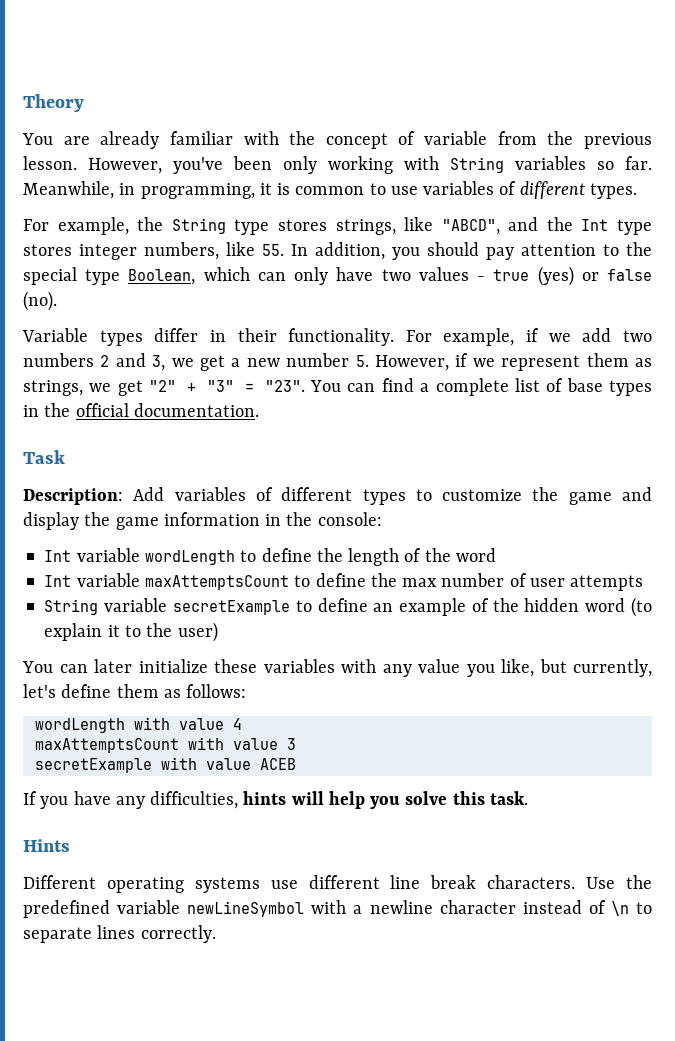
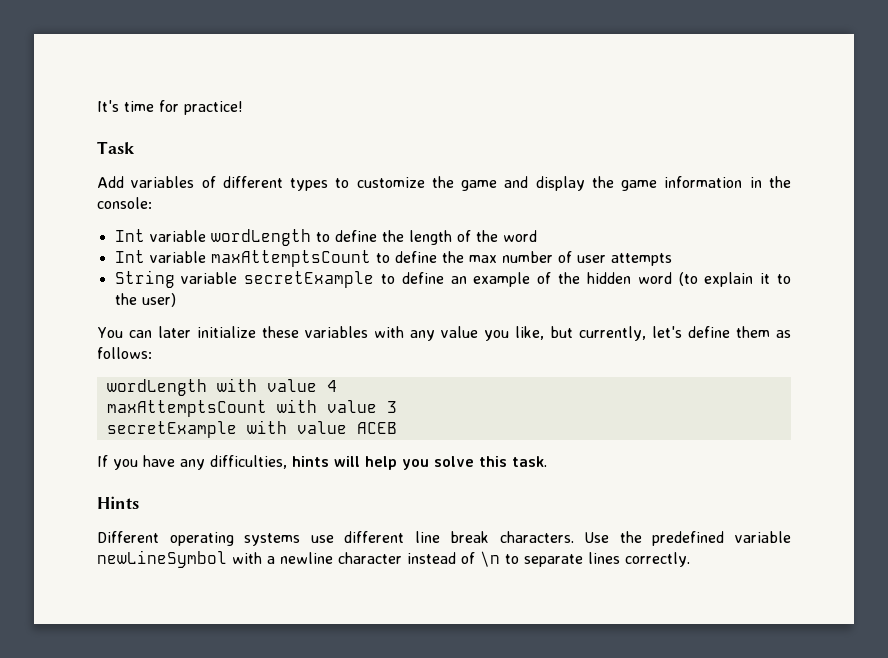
[23,94,84,112] [22,131,652,149] [23,156,652,174] [23,181,637,199] [23,217,652,235] [23,242,652,260] [23,266,652,286] [23,291,57,311] [22,328,652,346] [23,353,652,371] [23,378,653,396] [23,403,259,417] Theory // You are already familiar with the concept of variable from the previous lesson. However, you've been only working with String variables so far. Meanwhile, in programming, it is common to use variables of different types. // For example, the String type stores strings, like "ABCD", and the Int type stores integer numbers, like 55. In addition, you should pay attention to the special type Boolean, which can only have two values - true (yes) or false (no). // Variable types differ in their functionality. For example, if we add two numbers 2 and 3, we get a new number 5. However, if we represent them as strings, we get "2" + "3" = "23". You can find a complete list of base types in the official documentation. -> [97,100,243,115] It's time for practice!
[23,488,123,505] Description: -> (135, 147) none

